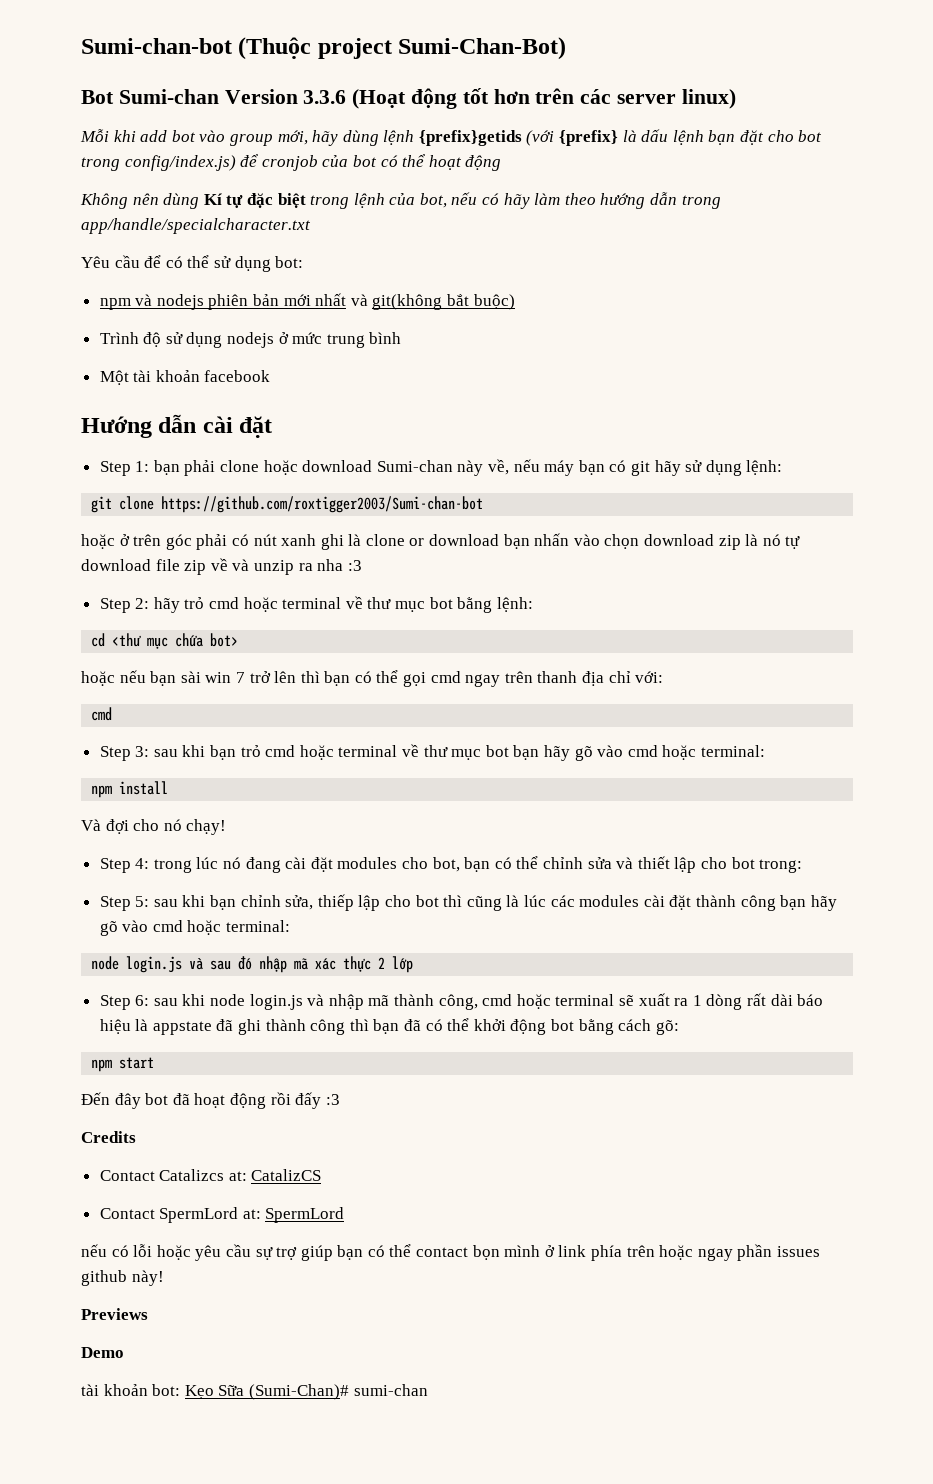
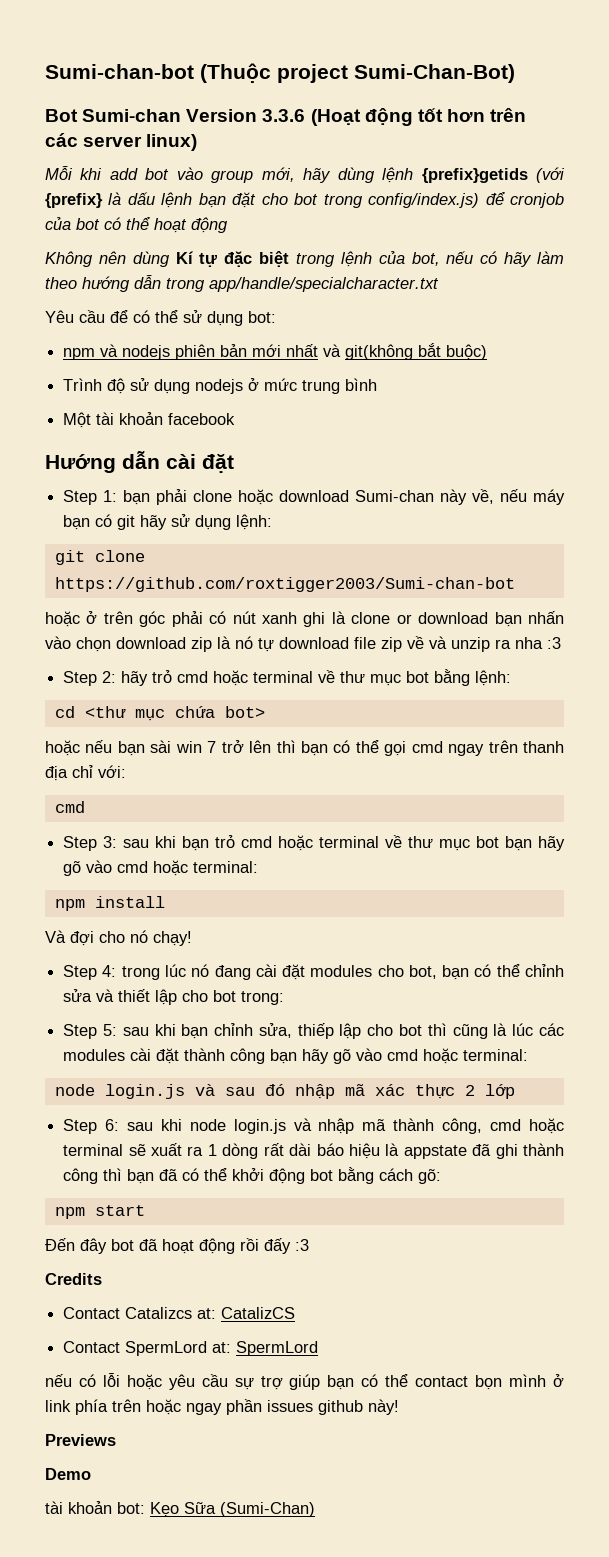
[248,1384,428,1400] (Sumi-Chan)# sumi-chan -> [220,1502,315,1517] (Sumi-Chan)

